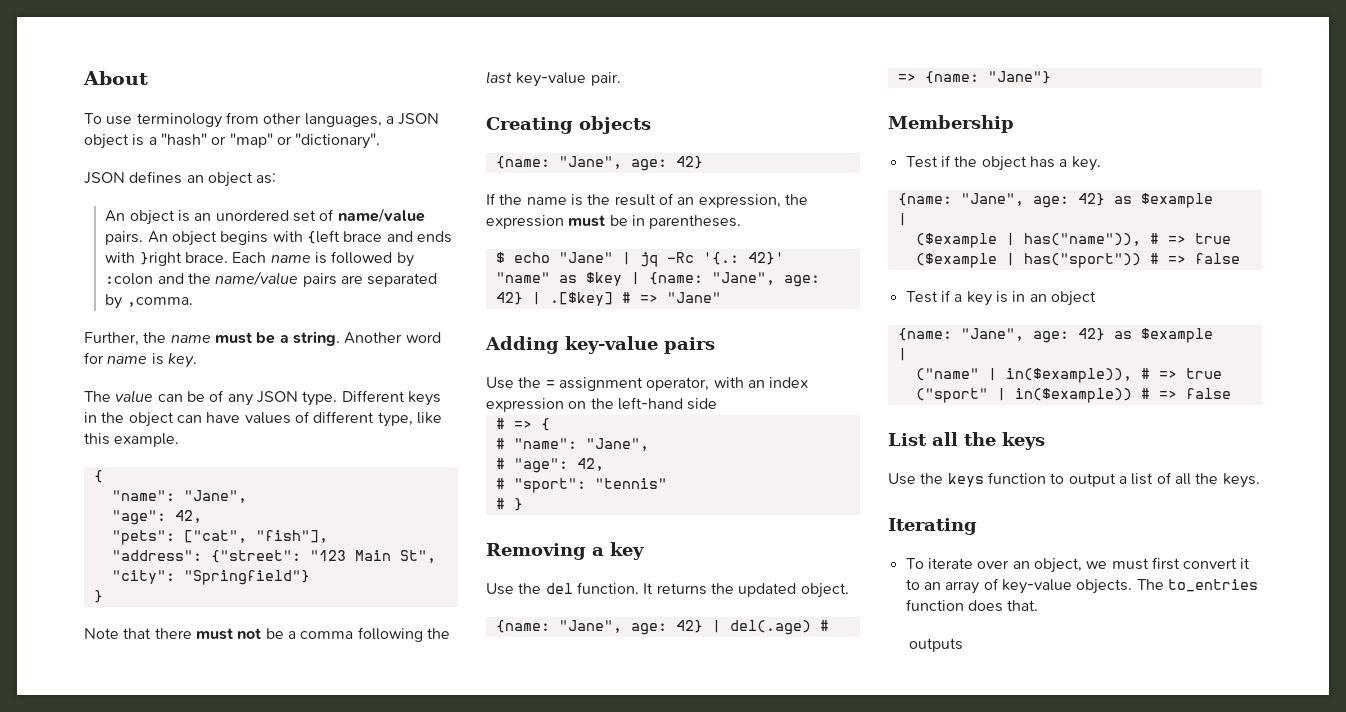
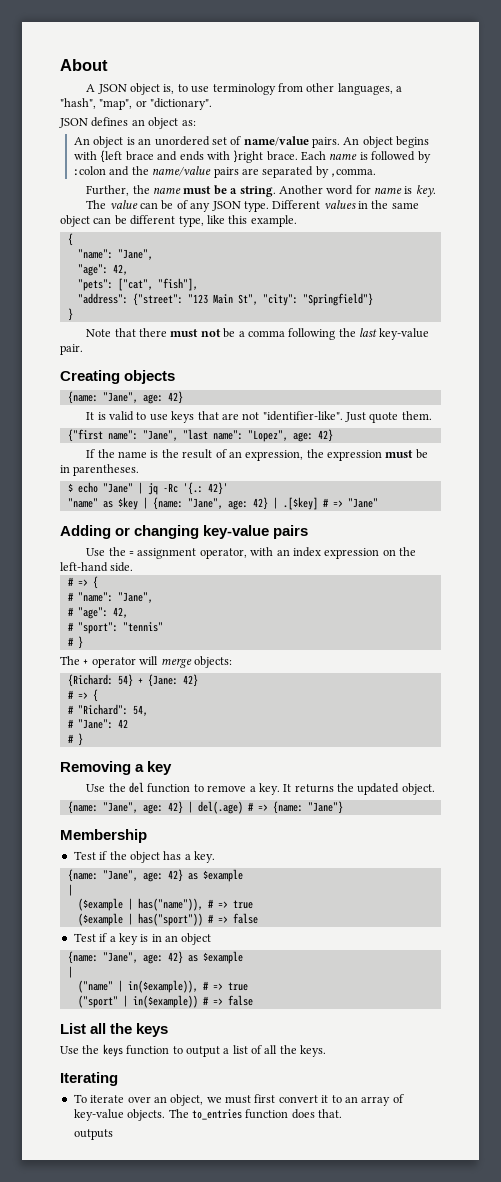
[84,113,102,124] To -> [86,83,188,95] A JSON object is, to
[398,113,440,125] [84,133,273,149] JSON object is a "hash" or "map" -> [60,98,133,110] "hash", "map",
[407,391,441,406] keys -> [323,200,356,209] values
(125, 417) none -> [391,202,419,209] same
[206,411,310,424] have values of -> [114,215,127,225] be
(703, 162) none -> [86,411,432,423] [67,429,333,442] // It is valid to use keys that are not "identifier-like". Just quote them. // {"first name": "Jane", "last name": "Lopez", age: 42}
(559, 345) none -> [115,525,200,539] or changing
[687,398,718,410] side -> [110,562,134,572] side.
(523, 504) none -> [60,656,232,668] [67,674,198,687] [67,689,98,702] [67,704,148,716] [67,719,128,729] [67,733,83,746] // The + operator will merge objects: // {Richard: 54} + {Jane: 42} // # => { // # "Richard": 54, // # "Jane": 42 // # }
[576,582,639,594] function. -> [147,783,280,795] function to remove a key.

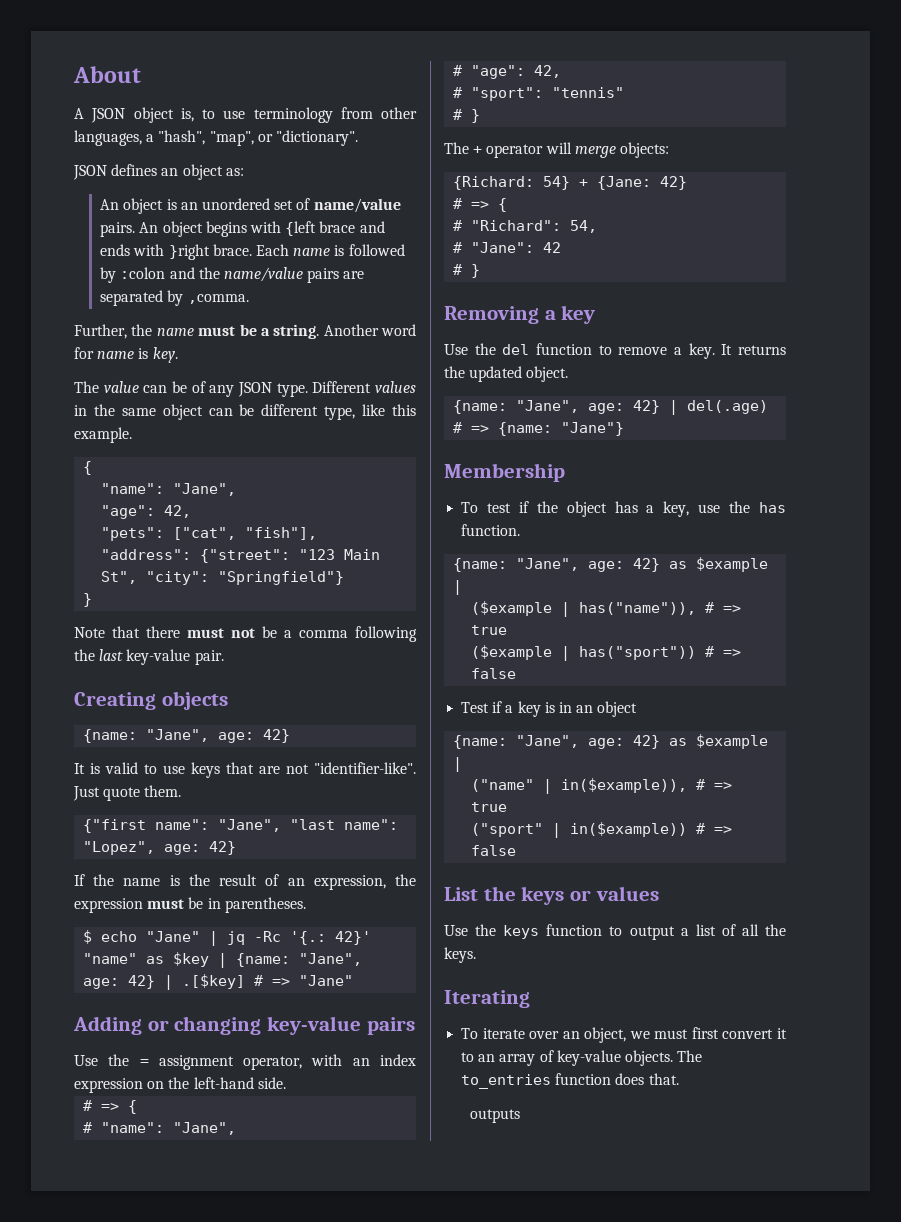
[73,851,96,860] Test -> [461,502,511,513] To test
[194,851,215,863] key. -> [663,501,786,517] [461,524,521,536] key, use the has function.
[90,1023,169,1037] all the keys -> [483,886,659,905] the keys or values

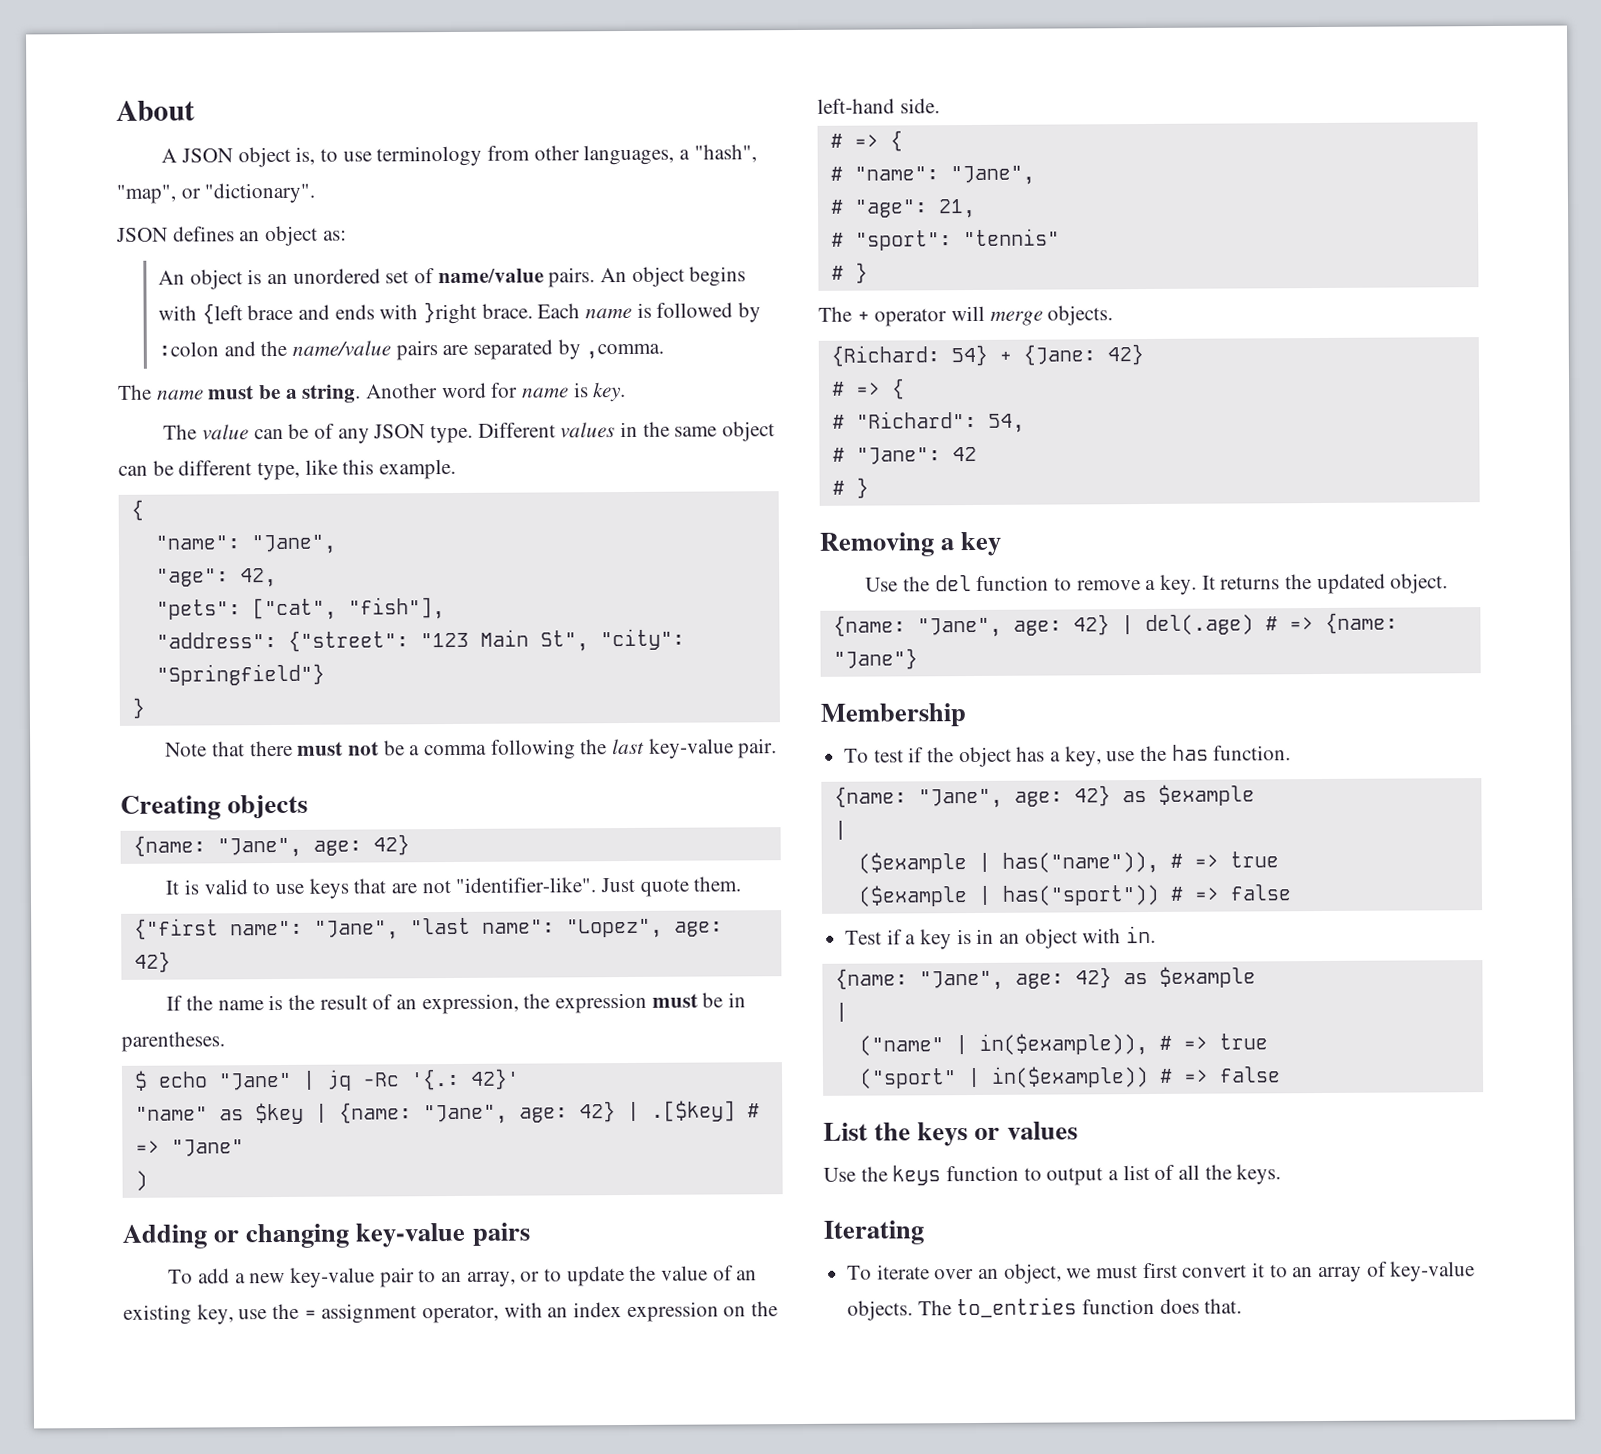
[74,324,153,339] Further, the -> [118,384,152,400] The
(354, 980) none -> [134,1170,148,1191] // )
[74,1055,98,1066] Use -> [168,1265,758,1288] [123,1304,268,1325] To add a new key-value pair to an array, or to update the value of an existing key, use
[534,65,562,78] 42, -> [937,198,976,219] 21,
[619,142,669,158] objects: -> [1047,305,1114,326] objects.
(638, 709) none -> [1082,925,1157,944] with in.
[470,1109,521,1123] // outputs -> (1243, 1306) none

